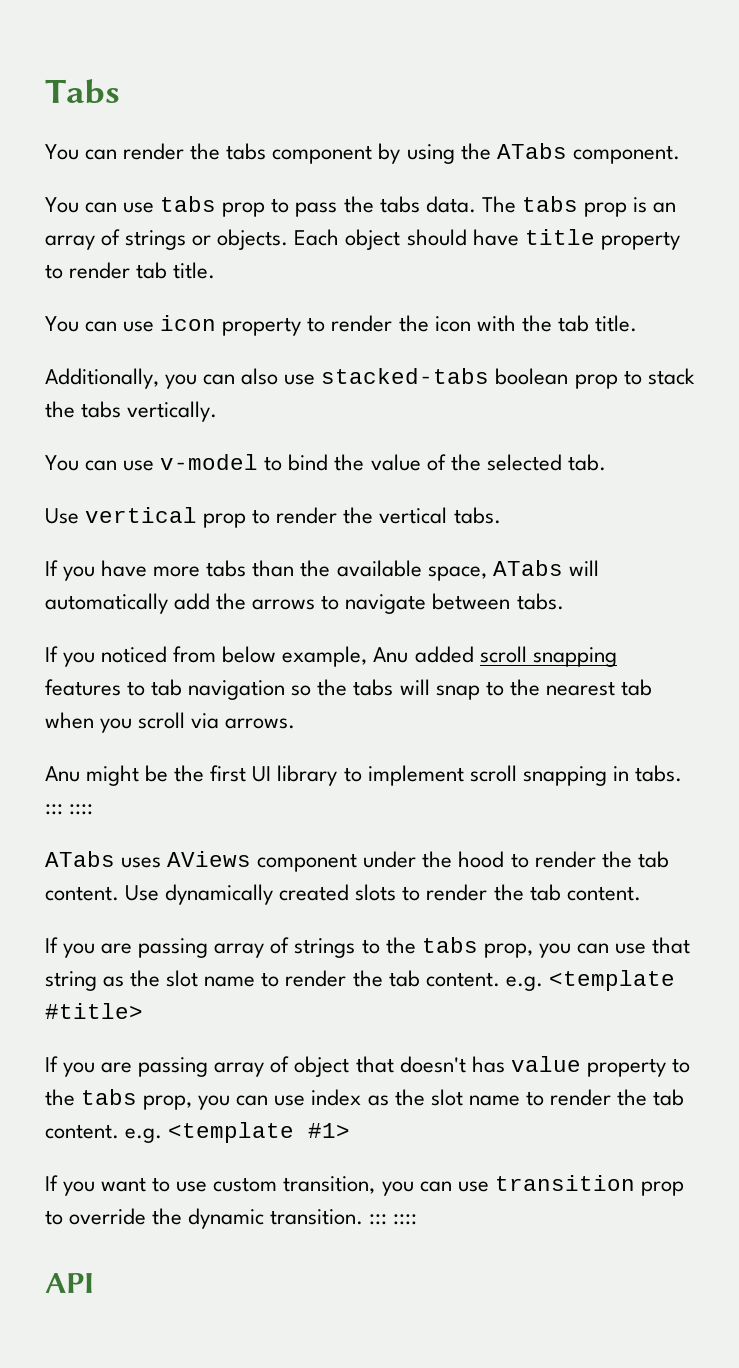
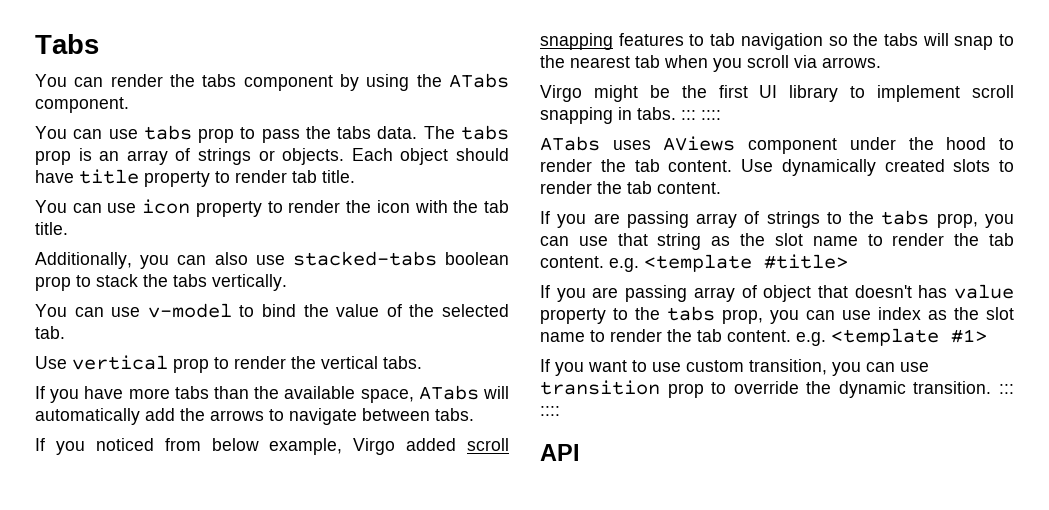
[373,647,409,663] Anu -> [353,438,396,455] Virgo
[45,766,80,782] Anu -> [540,85,582,102] Virgo

